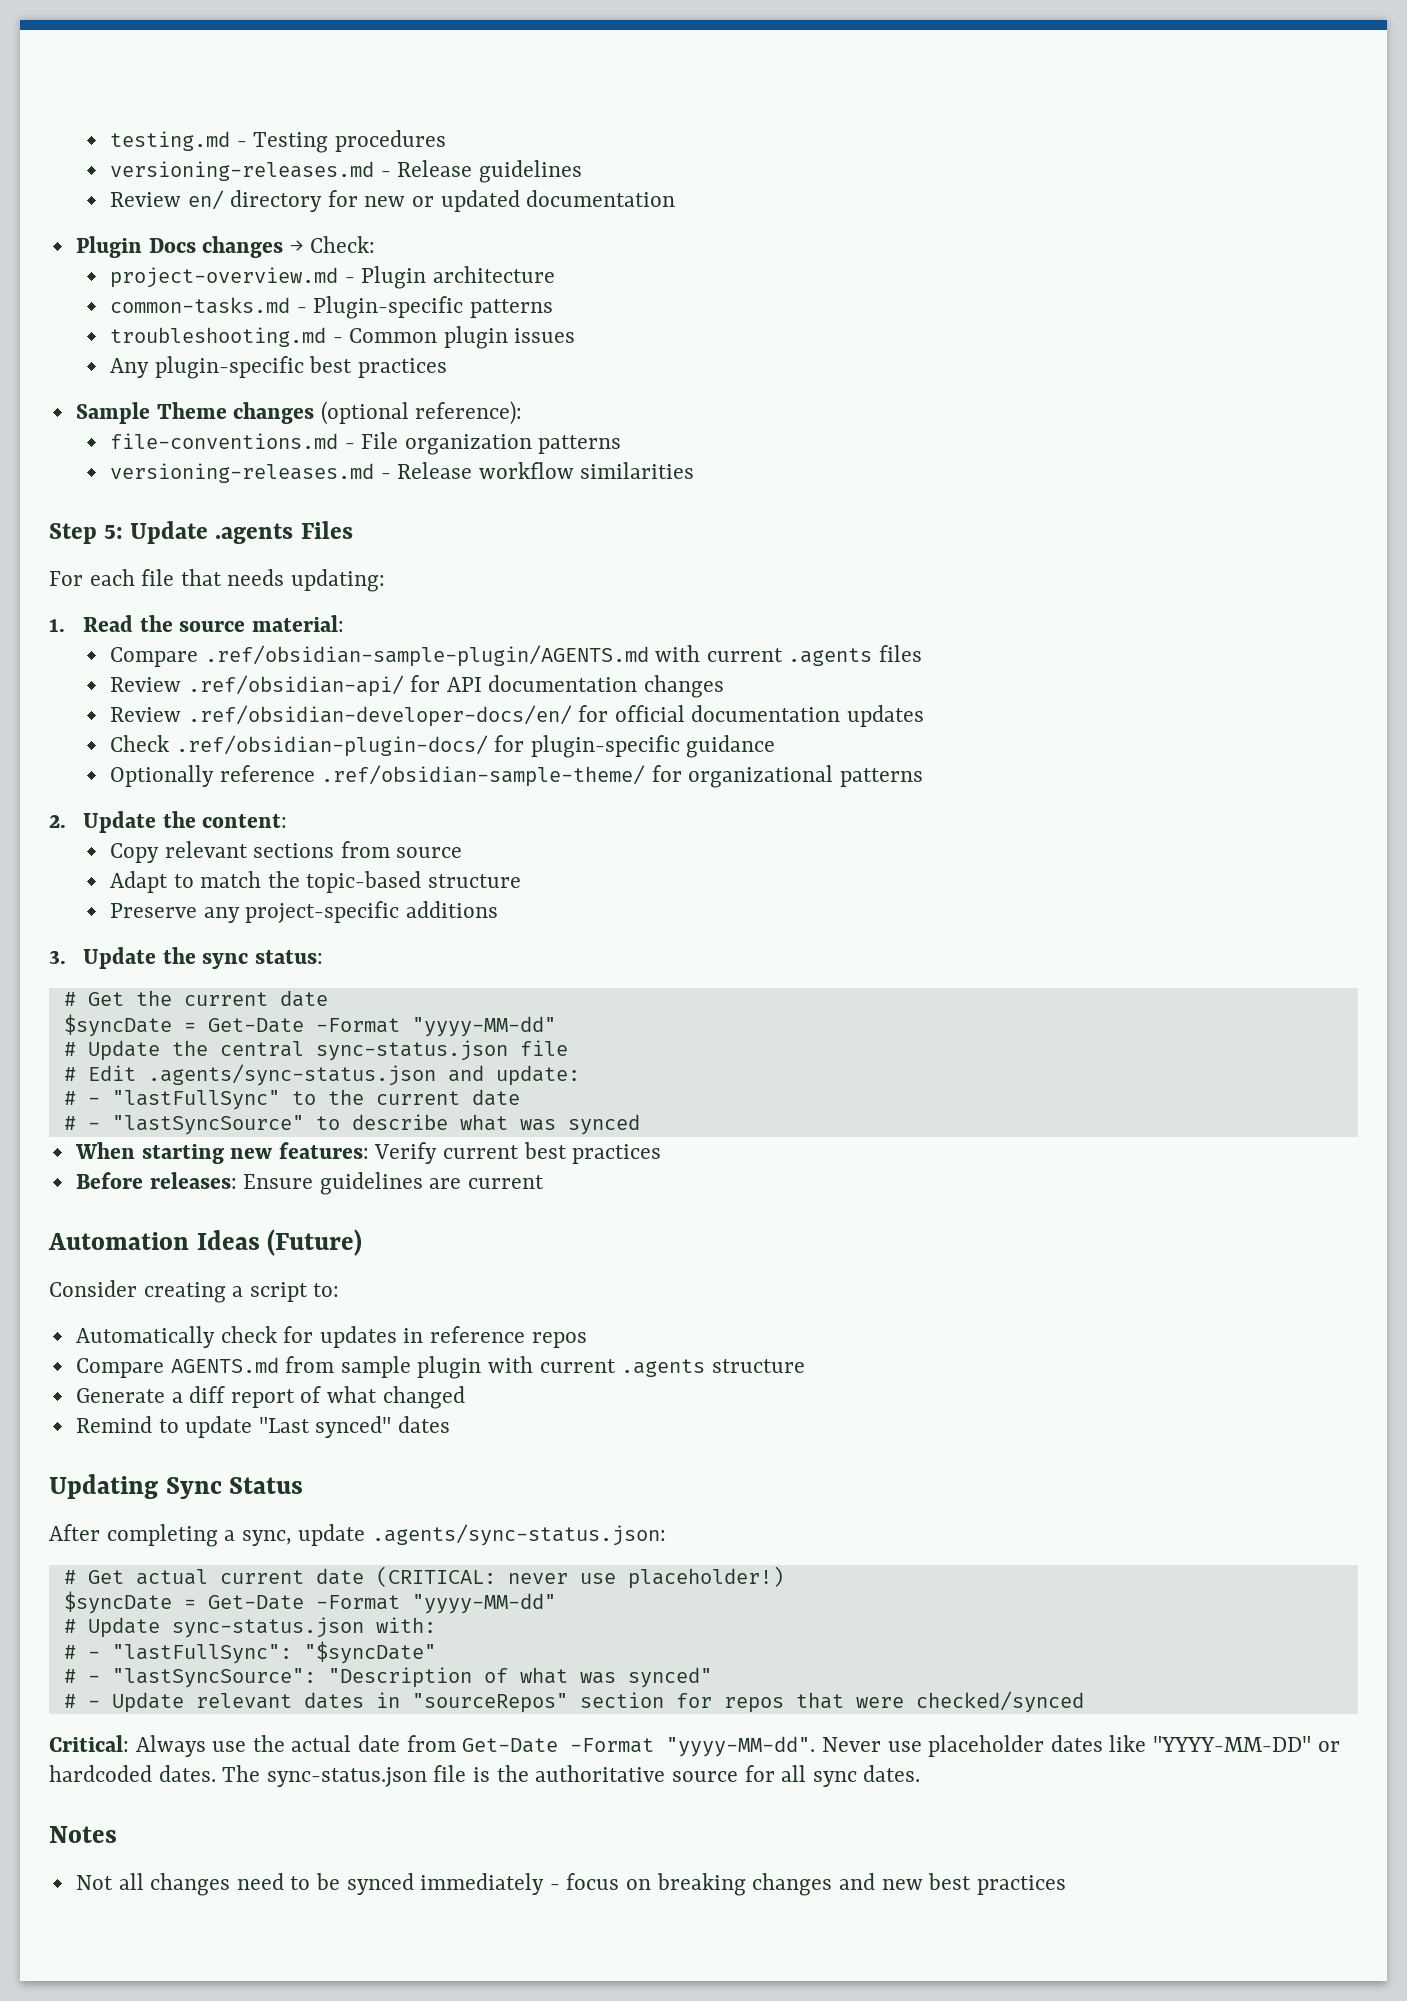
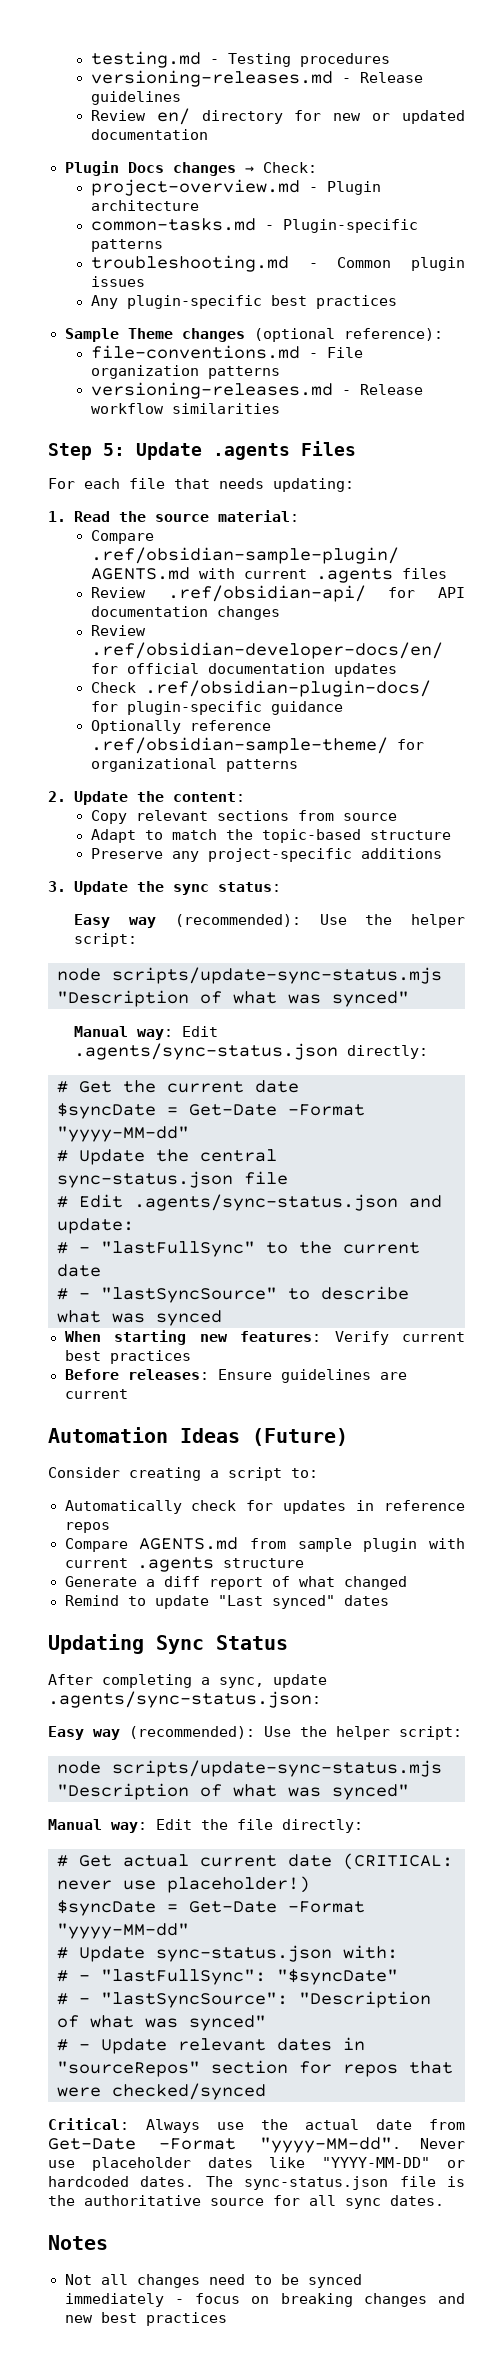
(323, 957) none -> [74,914,465,928] [74,933,138,947] [57,967,442,984] [57,990,409,1007] [74,1026,219,1040] [74,1043,429,1060] // Easy way (recommended): Use the helper script: // node scripts/update-sync-status.mjs "Description of what was synced" // Manual way: Edit .agents/sync-status.json directly:
(667, 1535) none -> [48,1726,462,1740] [57,1760,442,1777] [57,1783,409,1800] [48,1819,363,1833] // Easy way (recommended): Use the helper script: // node scripts/update-sync-status.mjs "Description of what was synced" // Manual way: Edit the file directly:

